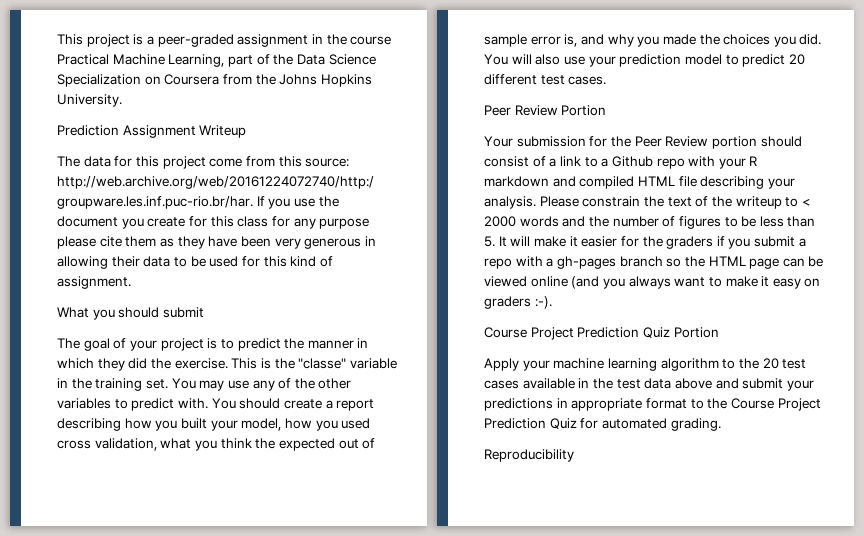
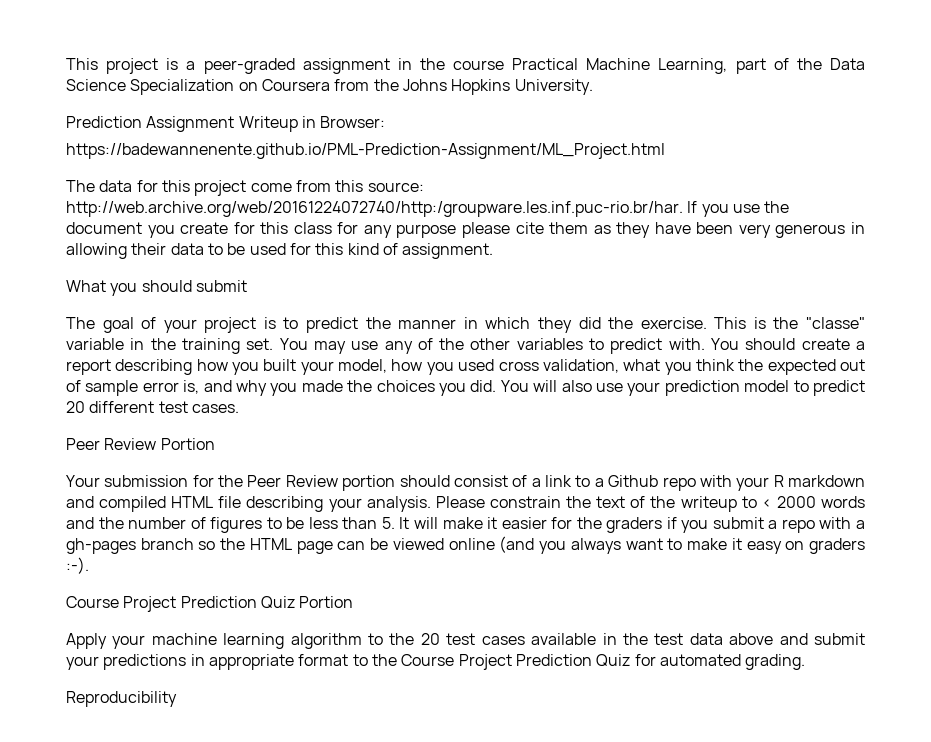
(247, 131) none -> [301,116,386,128] [66,143,665,159] in Browser: // https://badewannenente.github.io/PML-Prediction-Assignment/ML_Project.html

